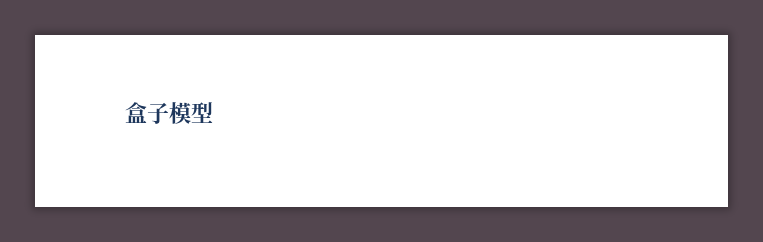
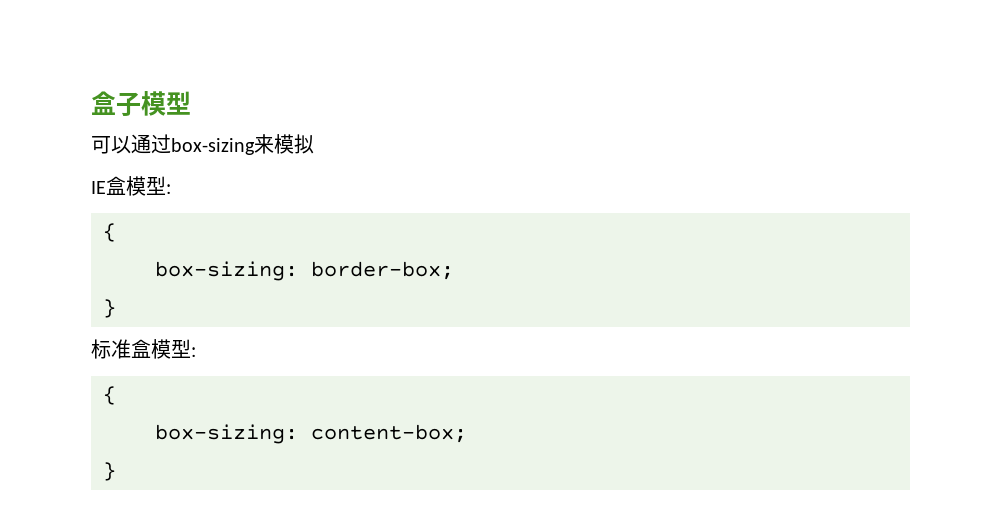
(213, 112) none -> [91,134,314,155] [91,176,171,196] [103,223,116,242] [155,261,454,281] [103,299,116,318] [91,339,196,359] [103,386,116,405] [155,424,467,444] [103,462,116,481] // 可以通过box-sizing来模拟 // IE盒模型: // { // box-sizing: border-box; // } // 标准盒模型: // { // box-sizing: content-box; // }

